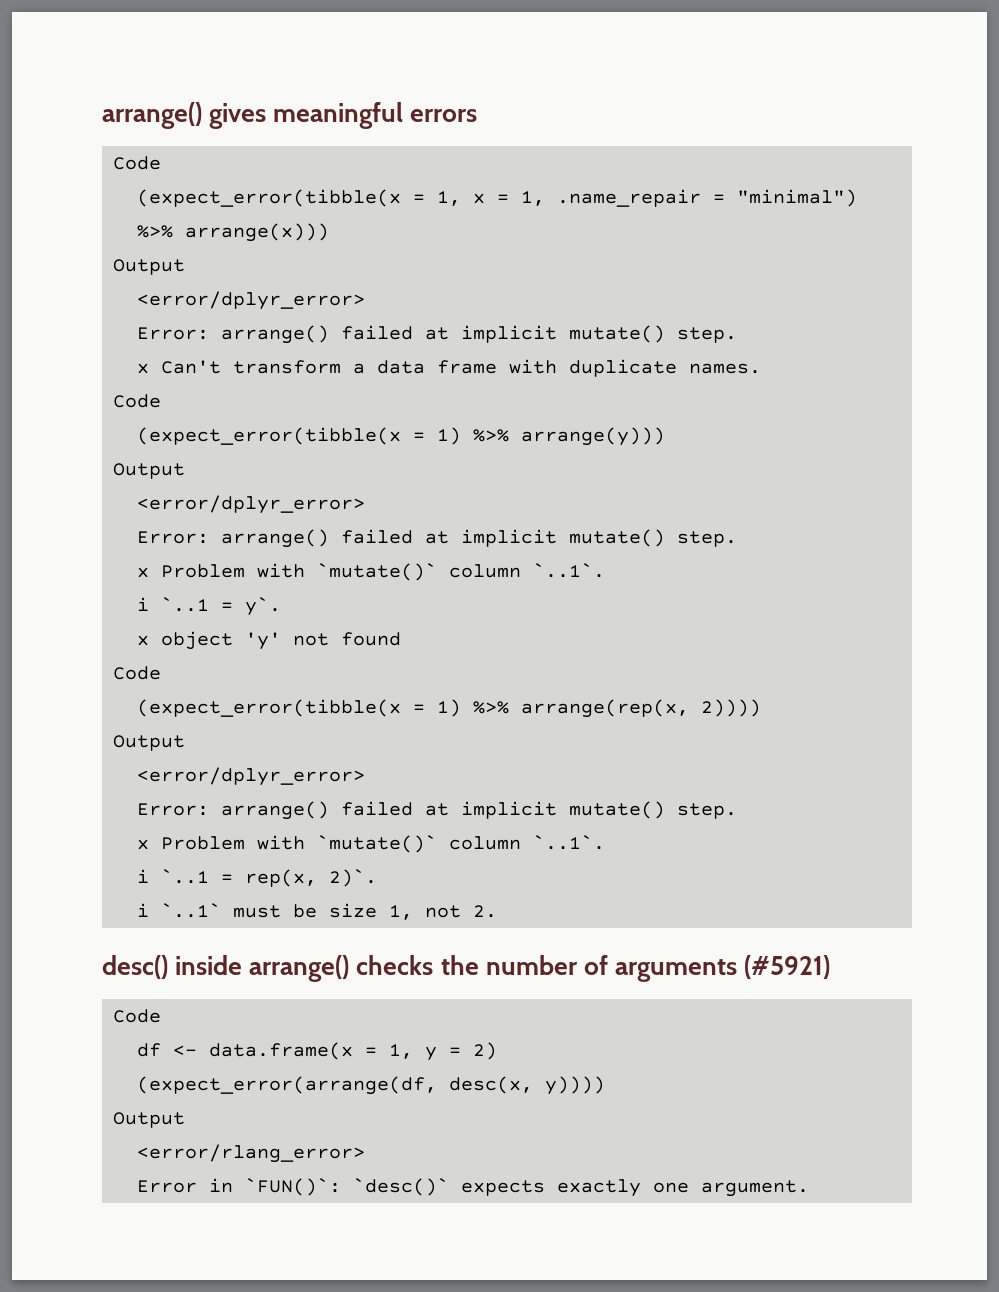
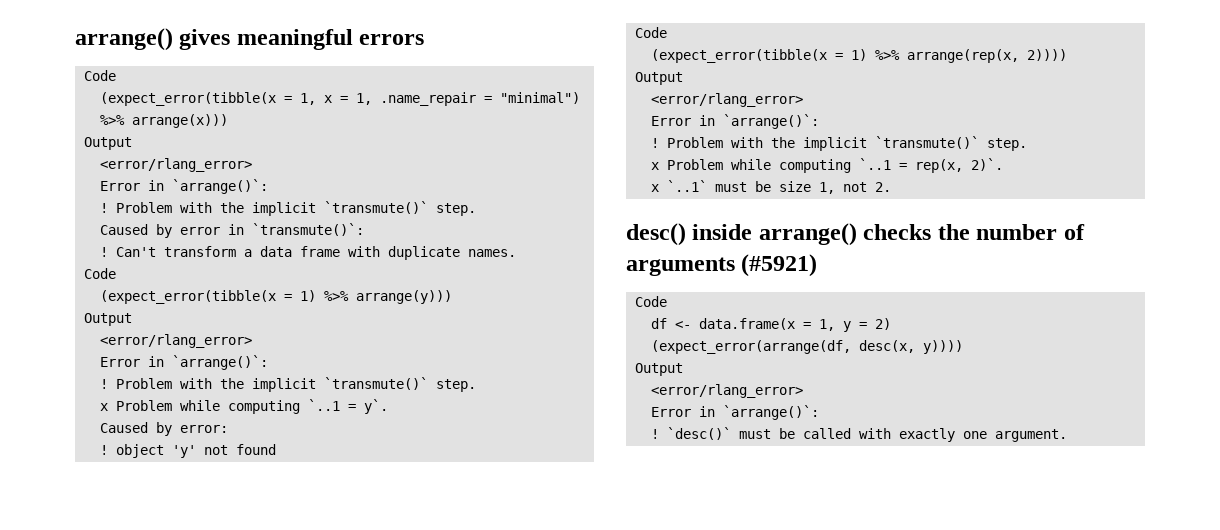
[136,291,365,310] [136,325,737,344] [136,363,149,374] <error/dplyr_error> // Error: arrange() failed at implicit mutate() step. // x -> [100,158,253,172] [100,179,269,194] [100,201,477,216] [100,223,365,238] [100,247,109,257] <error/rlang_error> // Error in `arrange()`: // ! Problem with the implicit `transmute()` step. // Caused by error in `transmute()`: // !
[136,495,365,514] [136,529,737,548] [136,563,605,581] [136,597,149,611] <error/dplyr_error> // Error: arrange() failed at implicit mutate() step. // x Problem with `mutate()` column `..1`. // i -> [100,334,253,348] [100,355,269,370] [100,377,477,392] [100,400,301,414] <error/rlang_error> // Error in `arrange()`: // ! Problem with the implicit `transmute()` step. // x Problem while computing
[136,635,149,646] x -> [100,422,229,436] [100,445,109,455] Caused by error: // !
[136,767,365,786] [136,801,737,820] [136,835,605,853] [136,869,149,883] <error/dplyr_error> // Error: arrange() failed at implicit mutate() step. // x Problem with `mutate()` column `..1`. // i -> [651,93,804,107] [651,114,820,129] [651,136,1028,151] [651,159,852,173] <error/rlang_error> // Error in `arrange()`: // ! Problem with the implicit `transmute()` step. // x Problem while computing
[136,903,149,917] i -> [651,184,660,192] x
[244,1178,545,1196] `FUN()`: `desc()` expects -> [723,405,820,420] [651,427,892,440] `arrange()`: // ! `desc()` must be called with

